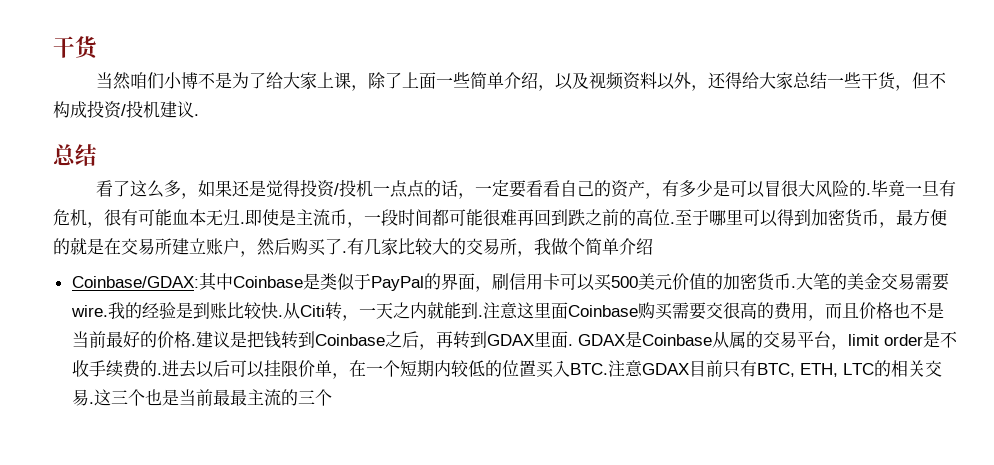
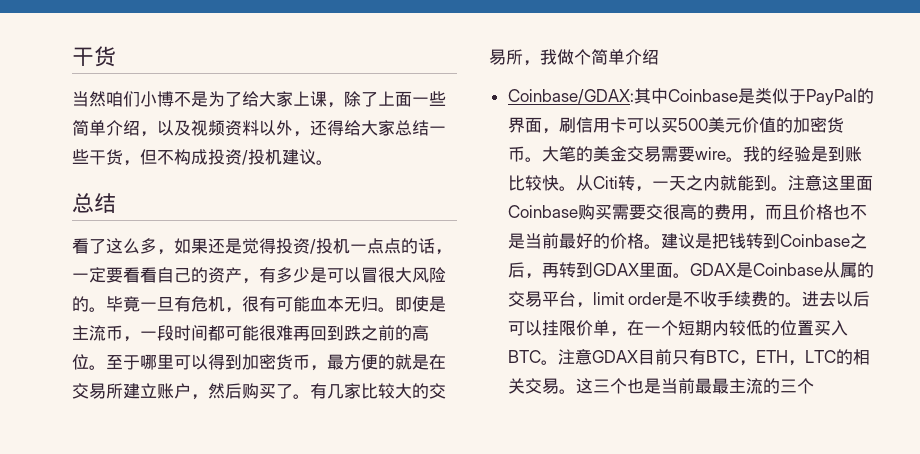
[194,114,199,116] . -> [316,160,333,165] 。
[866,193,872,195] . -> [89,307,106,312] 。
[240,222,245,224] . -> [378,307,395,312] 。
[670,222,675,224] . -> [89,365,106,370] 。
[342,251,347,253] . -> [293,394,310,399] 。
[790,286,796,288] . -> [524,157,542,162] 。
[70,305,108,317] wire. -> [694,147,743,162] wire。
[277,315,283,317] . -> [558,186,576,191] 。
[477,315,483,317] . -> [770,186,788,191] 。
[190,344,196,346] . -> [643,244,661,249] 。
[567,344,573,346] . -> [672,273,690,278] 。
[156,373,162,375] . -> [785,302,803,307] 。
[569,363,608,375] BTC. -> [507,350,558,365] BTC。
[756,363,838,377] BTC, ETH, -> [705,350,805,366] BTC，ETH，
[88,402,94,404] . -> [558,389,576,394] 。

